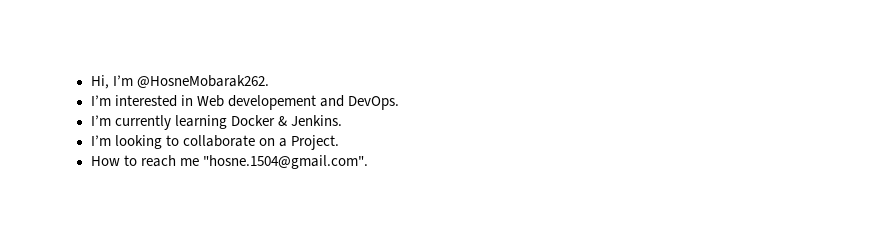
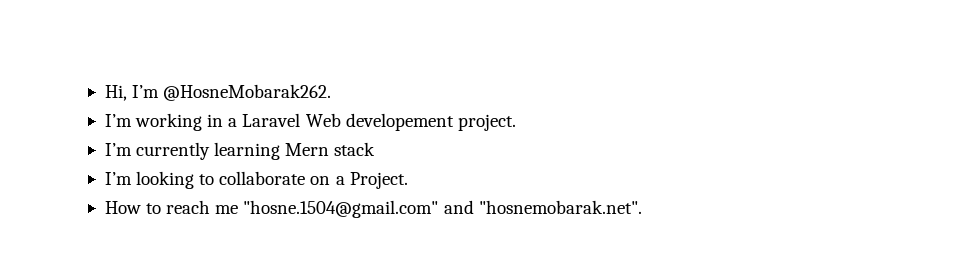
[114,95,399,110] interested in Web developement and DevOps. -> [135,113,516,131] working in a Laravel Web developement project.
[230,115,342,126] Docker & Jenkins. -> [285,142,376,156] Mern stack
[202,155,368,169] "hosne.1504@gmail.com". -> [243,200,642,218] "hosne.1504@gmail.com" and "hosnemobarak.net".

